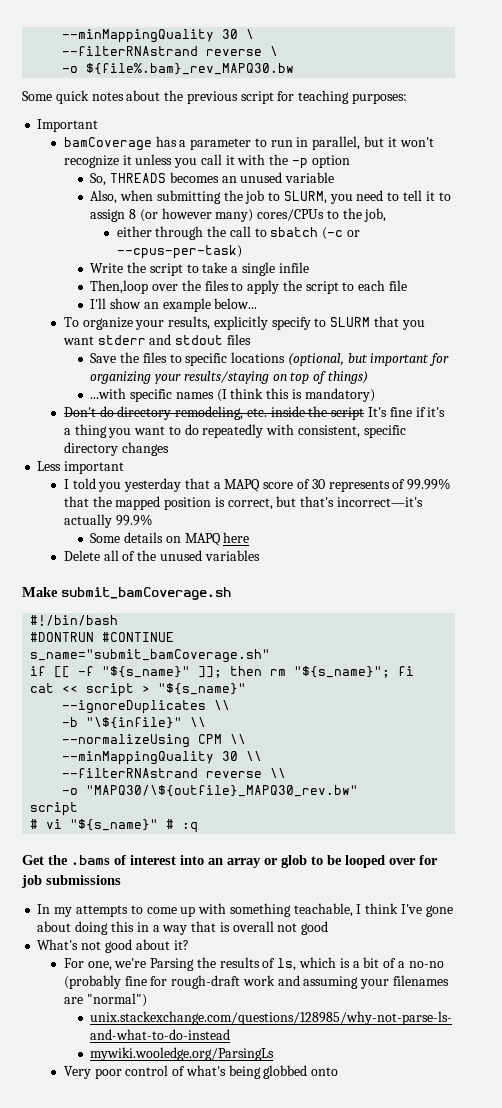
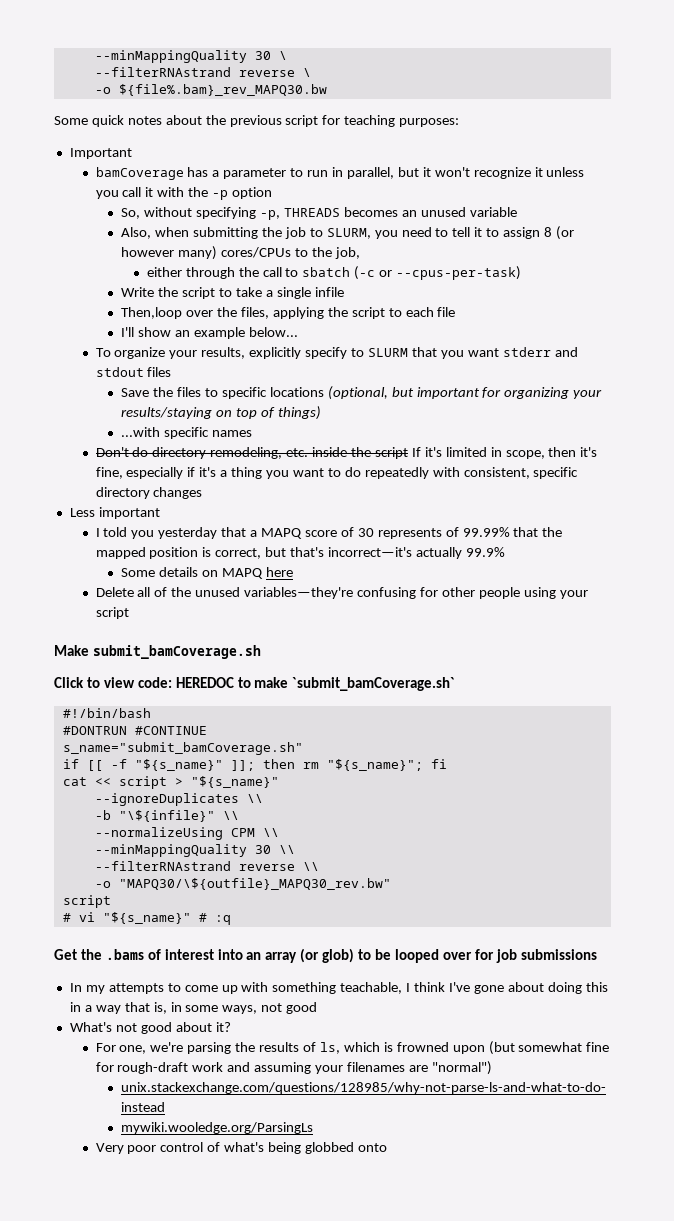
(107, 179) none -> [144,207,280,220] without specifying -p,
[204,280,280,294] files to apply -> [240,307,324,319] files, applying
[216,388,375,402] (I think this is mandatory) -> (253, 433) none
[368,407,412,417] It's fine -> [411,447,598,459] [95,467,184,479] If it's limited in scope, then it's fine, especially
[204,550,260,561] [22,587,231,600] variables // Make submit_bamCoverage.sh -> [244,587,588,599] [95,607,129,619] [54,645,261,659] [54,677,456,691] variables—they're confusing for other people using your script // Make submit_bamCoverage.sh // Click to view code: HEREDOC to make `submit_bamCoverage.sh`
[264,855,307,868] or glob -> [300,948,355,963] (or glob)
[219,921,274,932] is overall -> [153,1002,258,1014] is, in some ways,
[150,958,195,971] Parsing -> [187,1042,232,1054] parsing
[352,957,444,968] [63,975,121,989] a bit of a no-no (probably -> [396,1041,583,1055] frowned upon (but somewhat

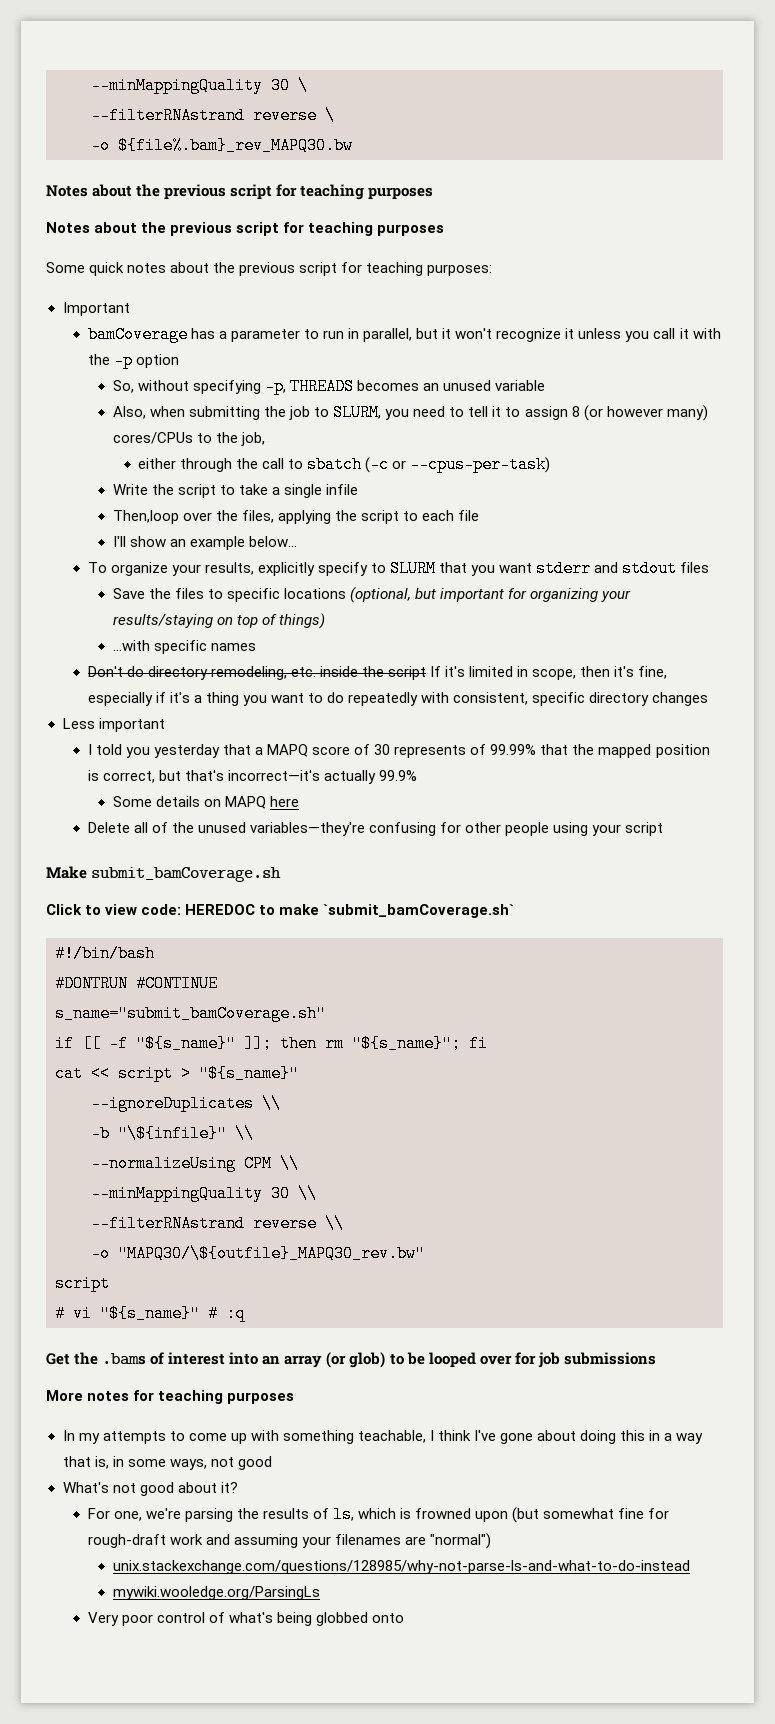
(327, 90) none -> [46,184,434,200] [46,222,445,236] // Notes about the previous script for teaching purposes // Notes about the previous script for teaching purposes
(597, 954) none -> [46,1390,295,1404] // More notes for teaching purposes

